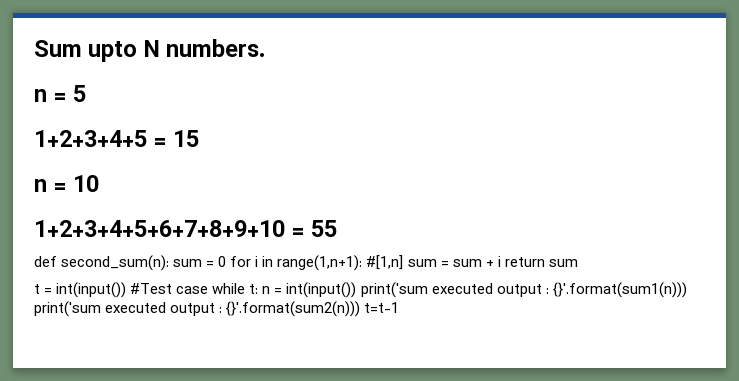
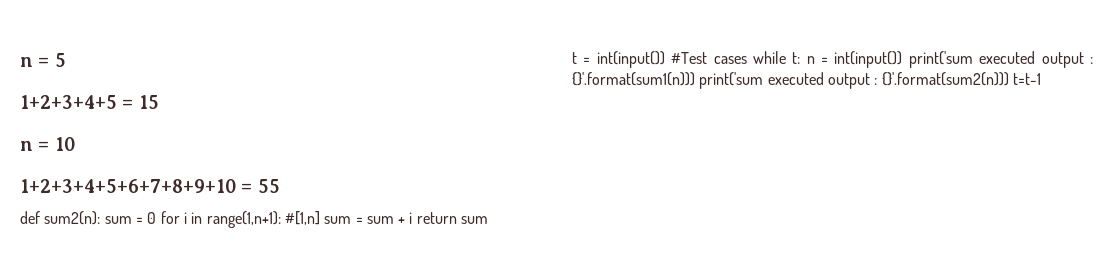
[34,39,267,62] Sum upto N numbers. // -> (20, 62) none
[61,255,170,271] second_sum(n): -> [44,211,101,225] sum2(n):
[176,286,209,294] case -> [713,56,747,64] cases

